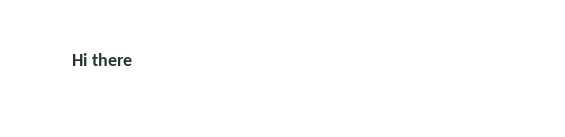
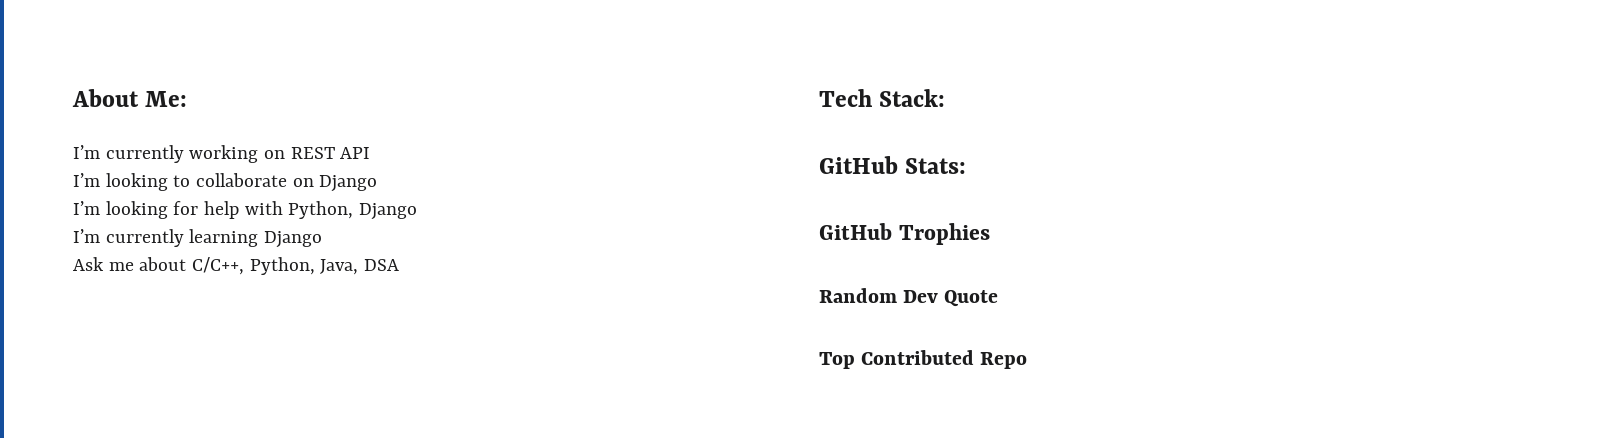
[72,53,132,66] Hi there -> [72,89,188,107] [73,145,371,163] [73,173,378,192] [73,201,418,220] [73,229,323,248] [73,257,400,275] [819,89,946,107] [819,156,967,174] [819,223,990,245] [819,288,999,307] [819,350,1028,369] About Me: // I’m currently working on REST API // I’m looking to collaborate on Django // I’m looking for help with Python, Django // I’m currently learning Django // Ask me about C/C++, Python, Java, DSA // Tech Stack: // GitHub Stats: // GitHub Trophies // Random Dev Quote // Top Contributed Repo

